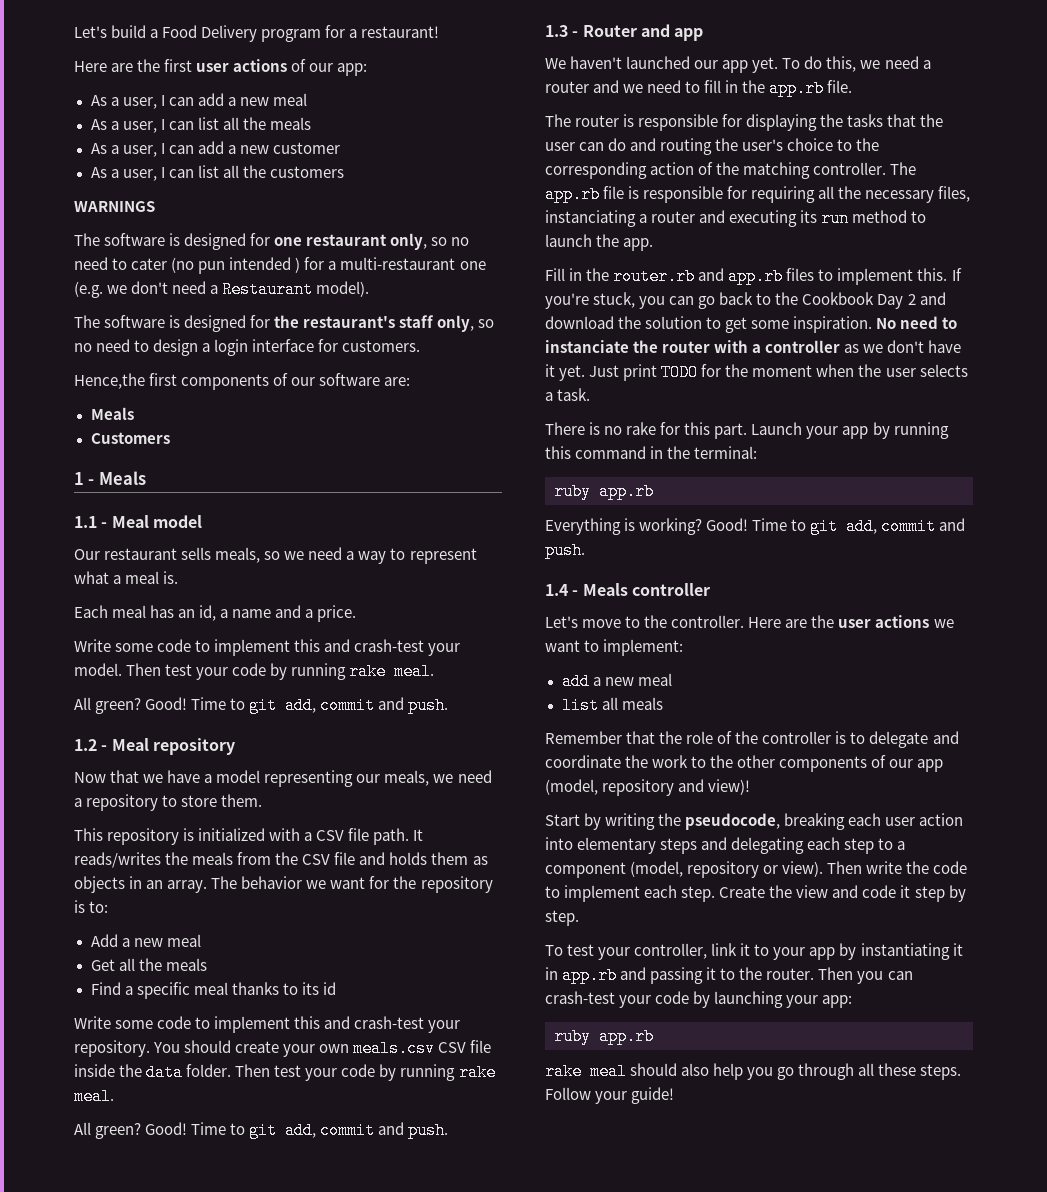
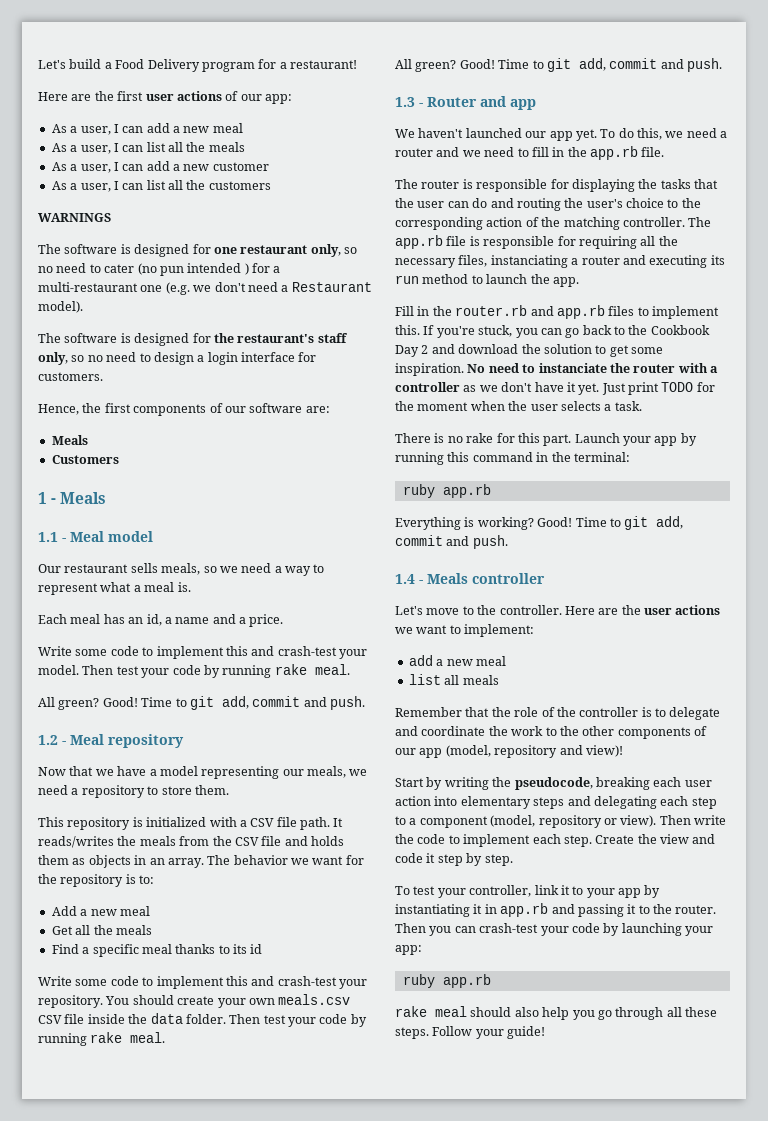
[74,373,145,389] Hence,the -> [38,403,102,415] Hence, the

